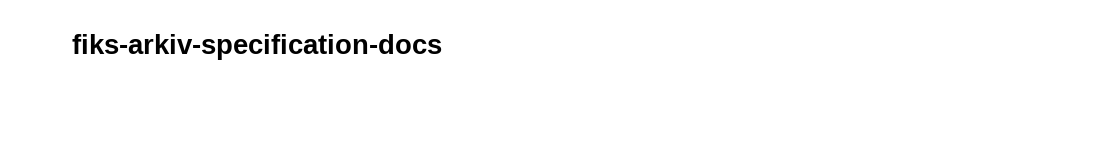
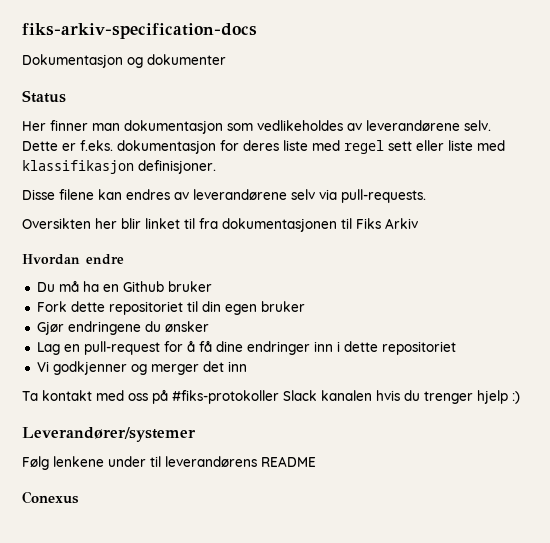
(442, 47) none -> [22,54,226,68] [22,90,66,103] [22,120,491,134] [22,140,505,154] [22,160,216,174] [22,189,426,203] [22,218,418,232] [22,254,124,265] [36,280,212,292] [36,301,305,315] [36,321,209,335] [36,340,456,355] [36,361,247,375] [22,389,520,404] [22,427,196,442] [22,456,316,470] [22,491,79,504] // Dokumentasjon og dokumenter // Status // Her finner man dokumentasjon som vedlikeholdes av leverandørene selv. Dette er f.eks. dokumentasjon for deres liste med regel sett eller liste med klassifikasjon definisjoner. // Disse filene kan endres av leverandørene selv via pull-requests. // Oversikten her blir linket til fra dokumentasjonen til Fiks Arkiv // Hvordan endre // Du må ha en Github bruker // Fork dette repositoriet til din egen bruker // Gjør endringene du ønsker // Lag en pull-request for å få dine endringer inn i dette repositoriet // Vi godkjenner og merger det inn // Ta kontakt med oss på #fiks-protokoller Slack kanalen hvis du trenger hjelp :) // Leverandører/systemer // Følg lenkene under til leverandørens README // Conexus

